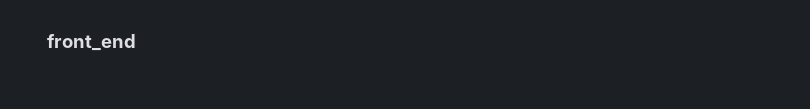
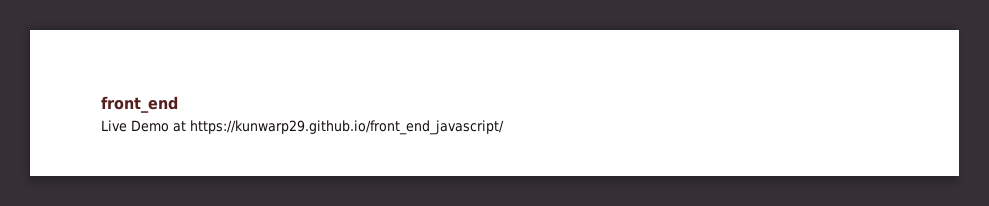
(136, 42) none -> [101,120,504,135] // Live Demo at https://kunwarp29.github.io/front_end_javascript/

